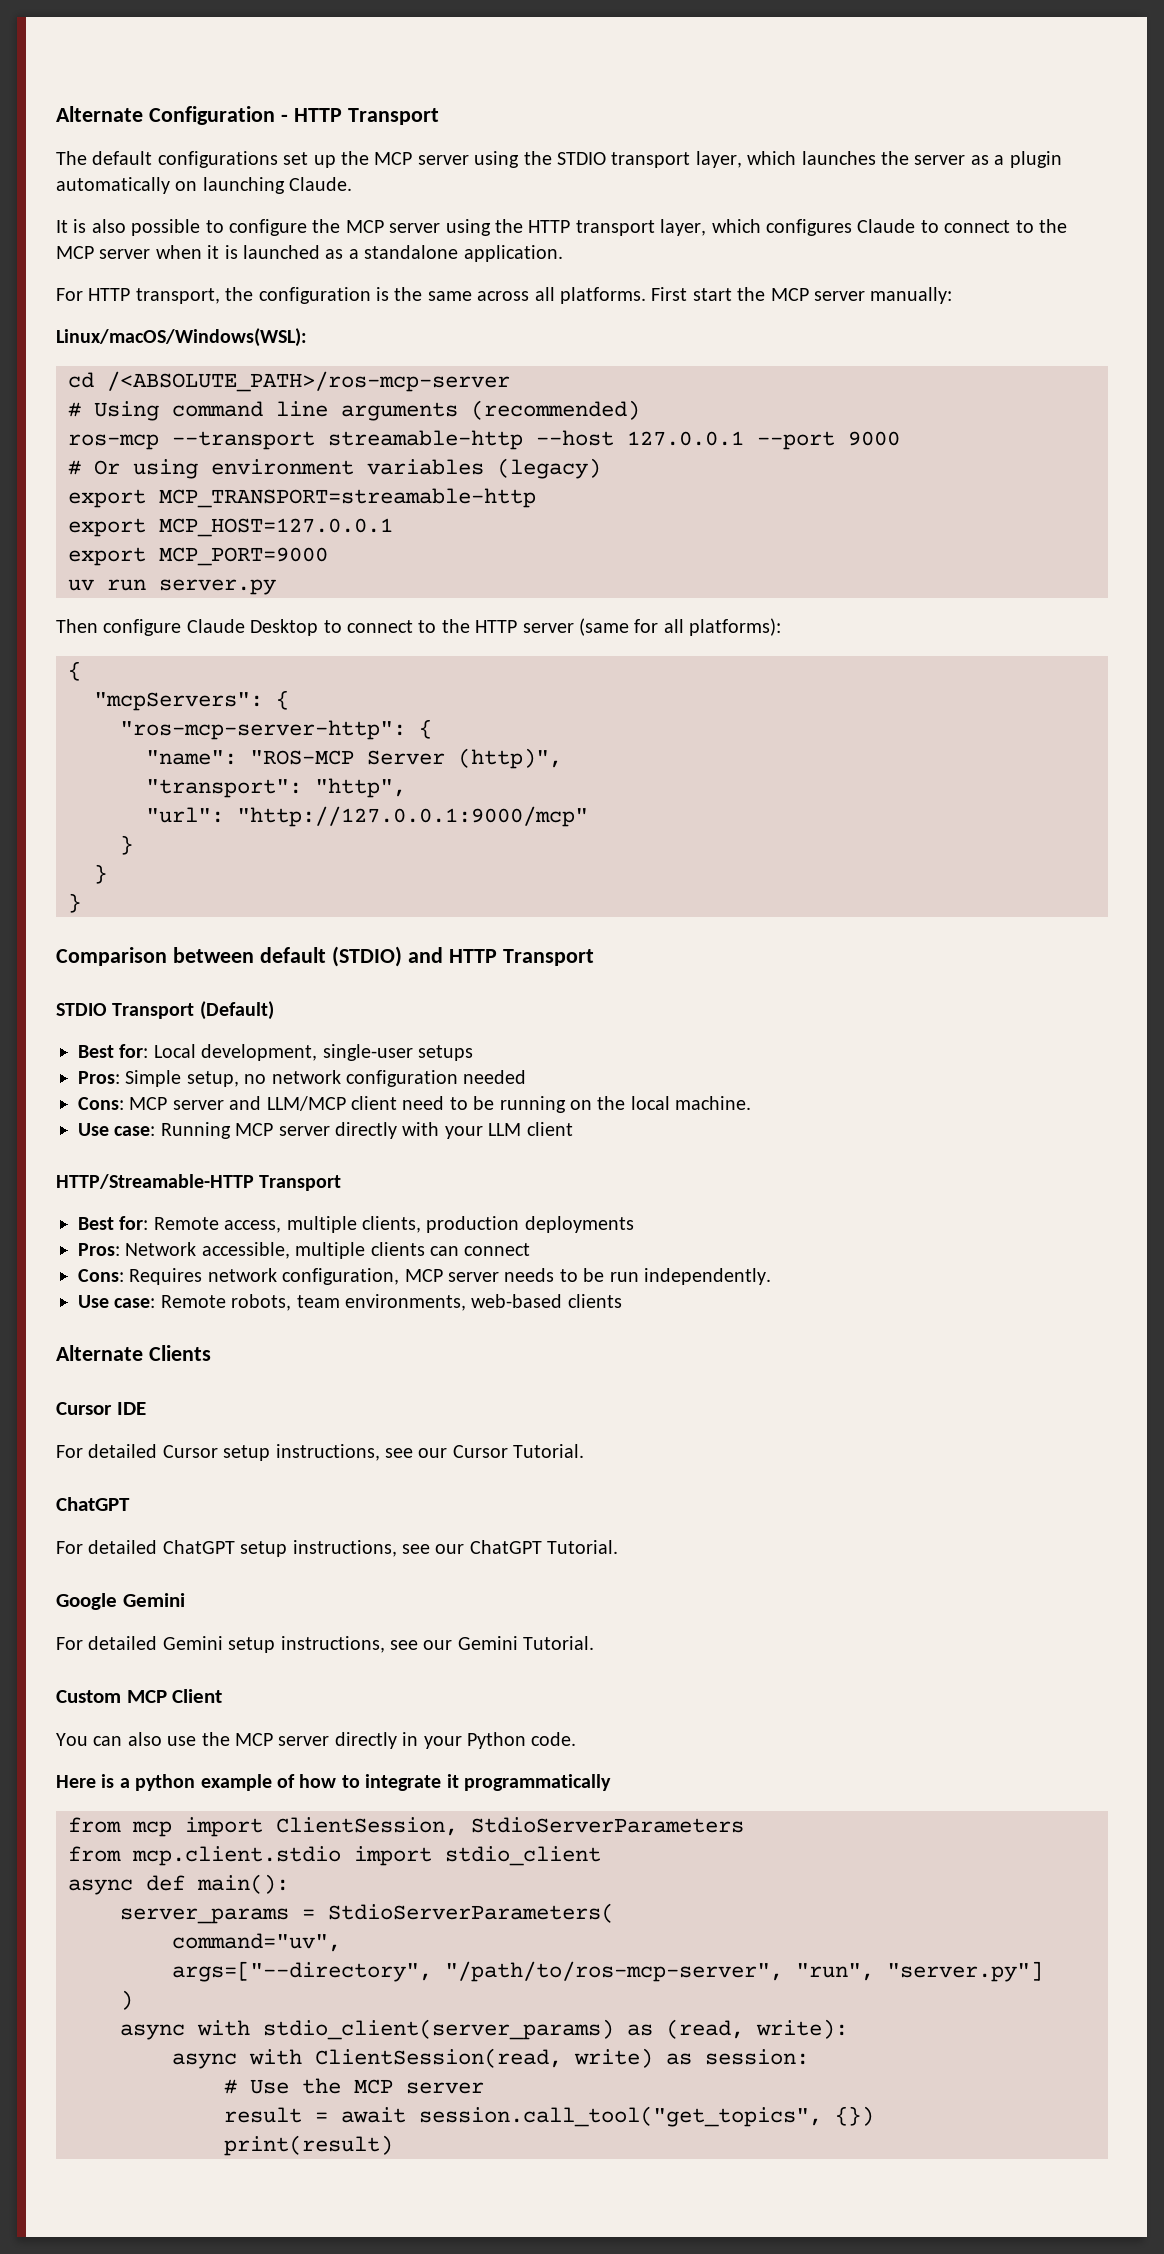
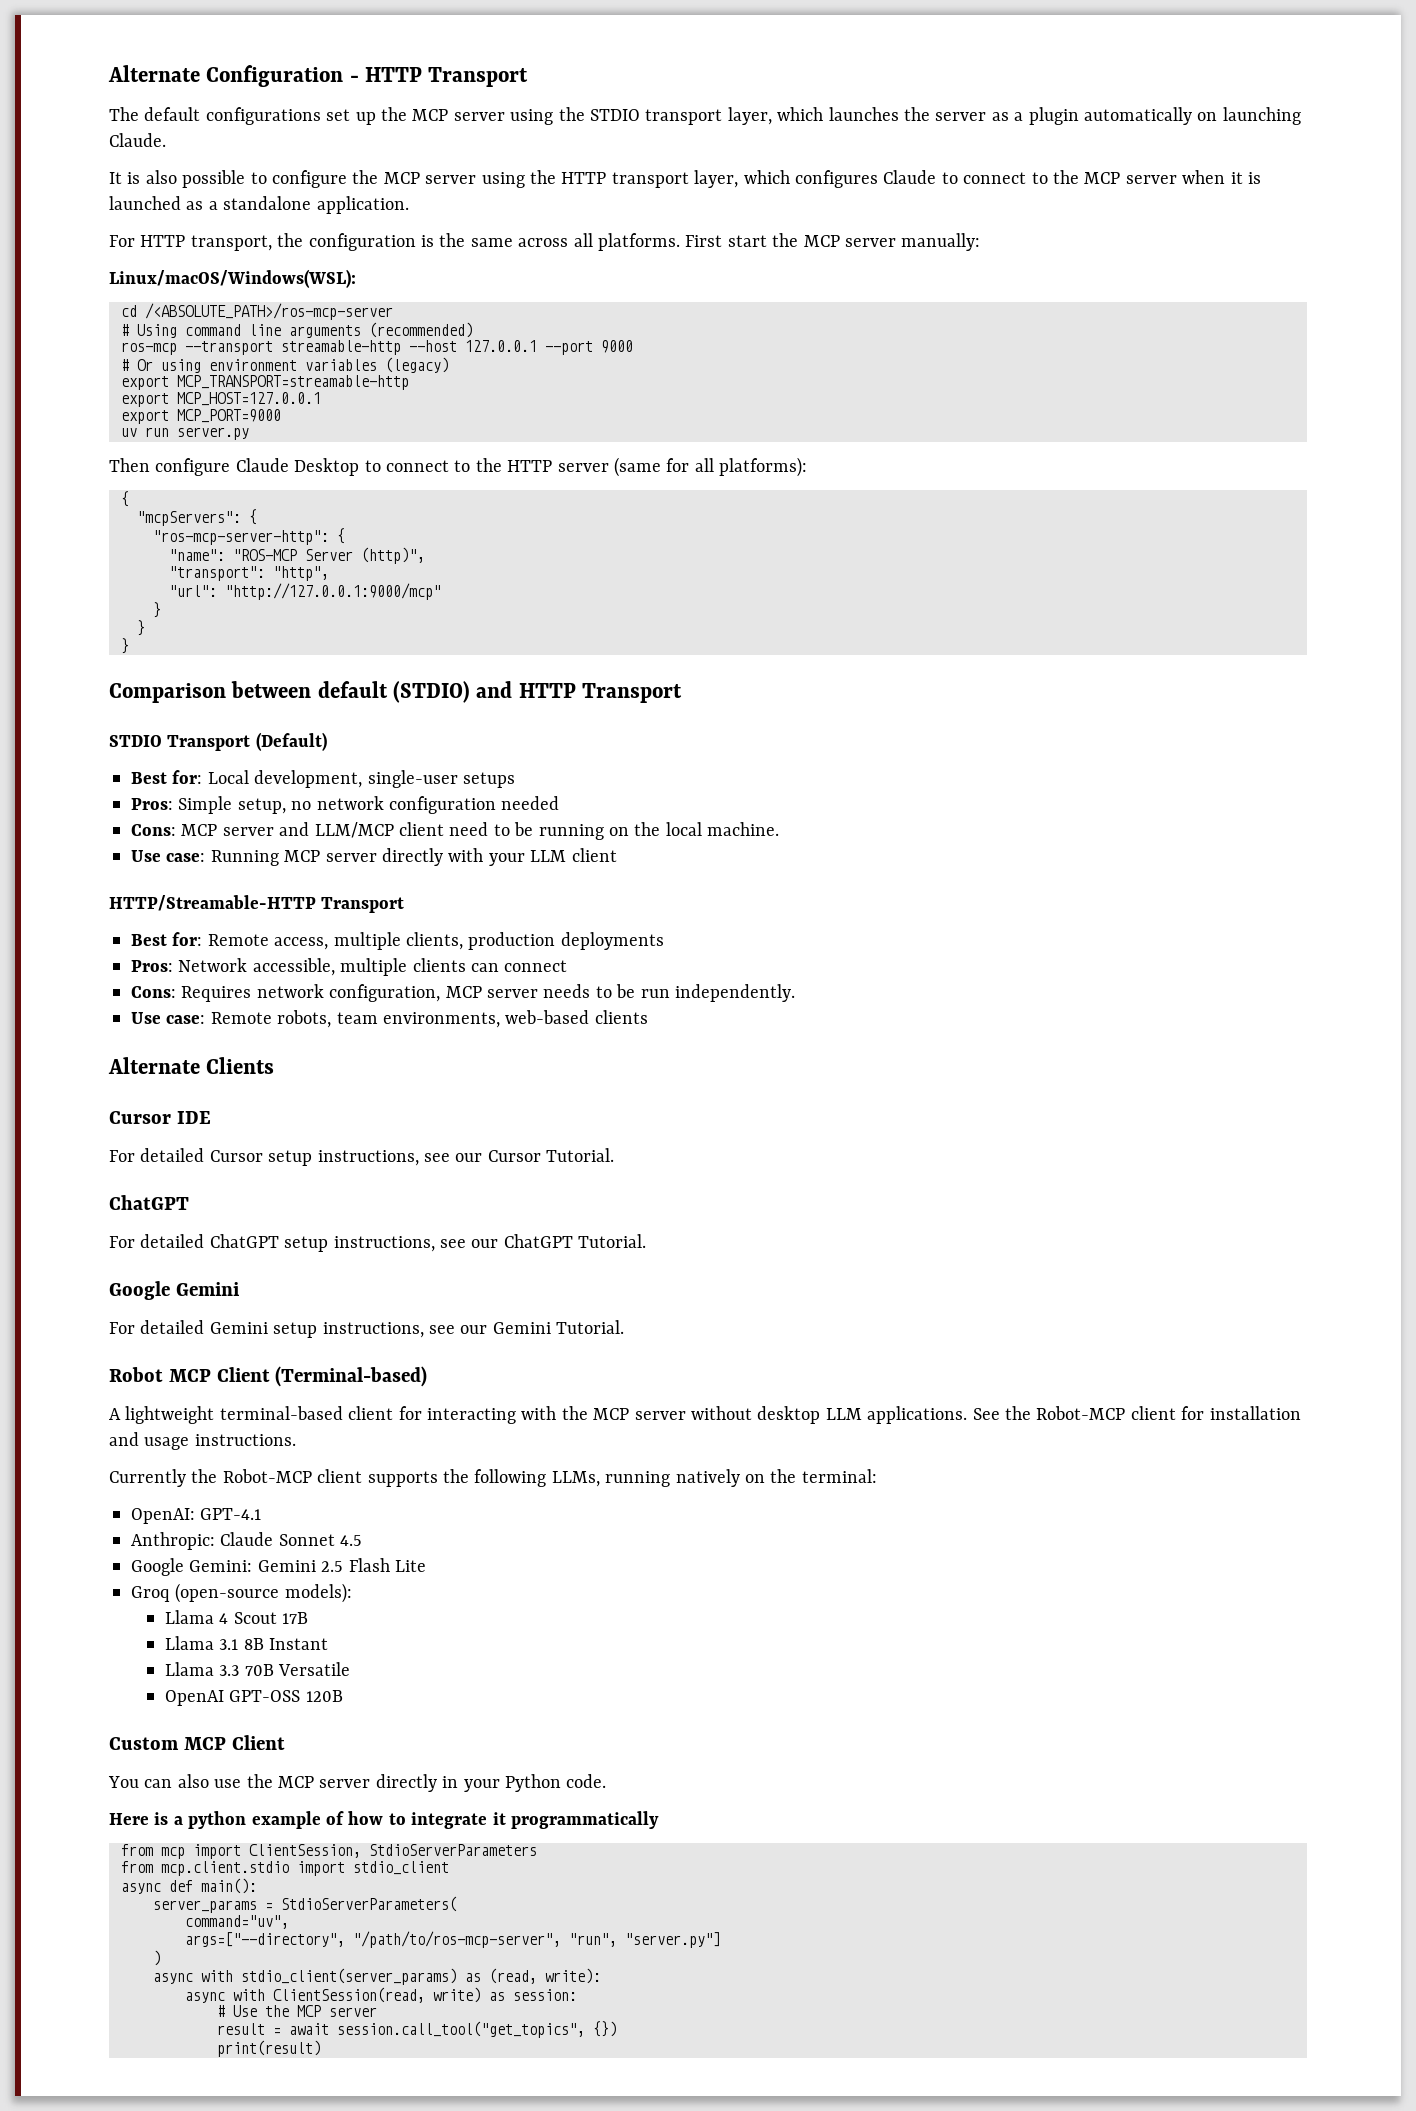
(595, 1643) none -> [109,1366,428,1387] [109,1406,1301,1424] [109,1432,296,1450] [109,1469,877,1487] [131,1508,262,1524] [131,1532,363,1550] [131,1558,426,1576] [131,1583,352,1603] [164,1610,309,1624] [164,1636,329,1650] [164,1662,351,1676] [164,1690,343,1706] // Robot MCP Client (Terminal-based) // A lightweight terminal-based client for interacting with the MCP server without desktop LLM applications. See the Robot-MCP client for installation and usage instructions. // Currently the Robot-MCP client supports the following LLMs, running natively on the terminal: // OpenAI: GPT-4.1 // Anthropic: Claude Sonnet 4.5 // Google Gemini: Gemini 2.5 Flash Lite // Groq (open-source models): // Llama 4 Scout 17B // Llama 3.1 8B Instant // Llama 3.3 70B Versatile // OpenAI GPT-OSS 120B

